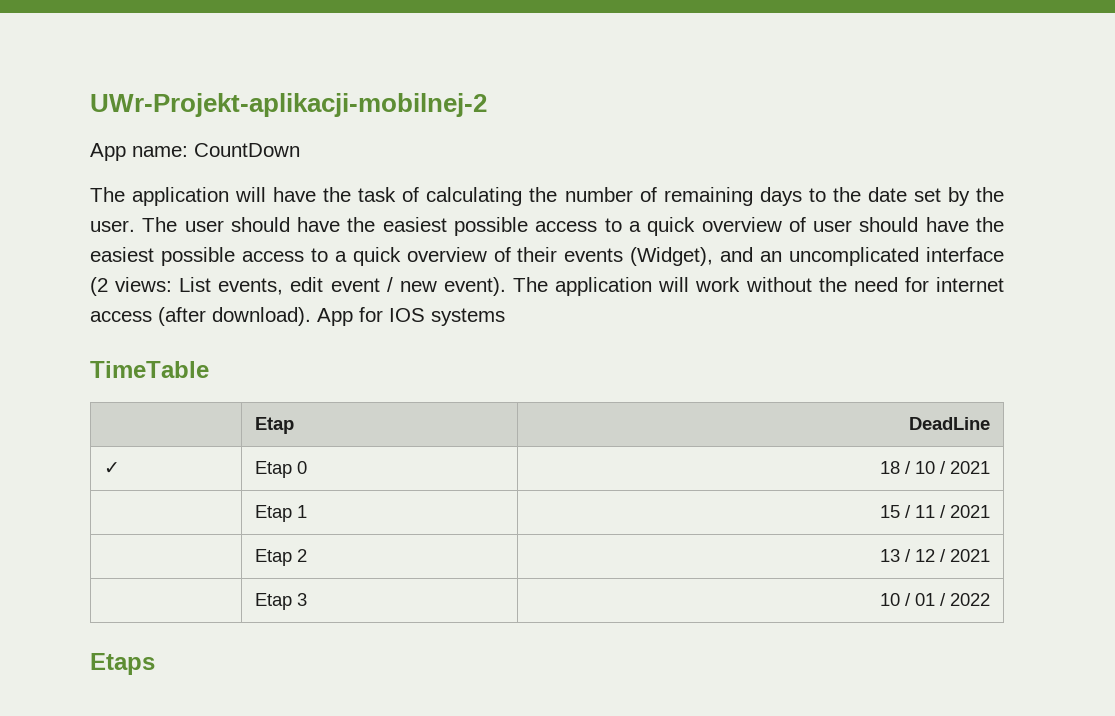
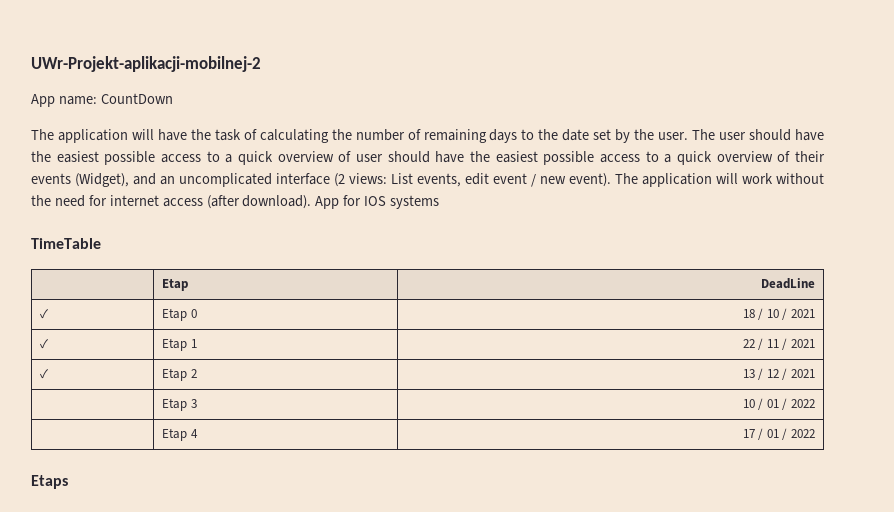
(990, 467) none -> [40,339,49,349] ✓
[879,505,900,518] 15 -> [742,339,755,348] 22
(990, 511) none -> [40,369,49,379] ✓
(990, 599) none -> [162,428,198,441] [742,428,815,440] // | Etap 4 | 17 / 01 / 2022

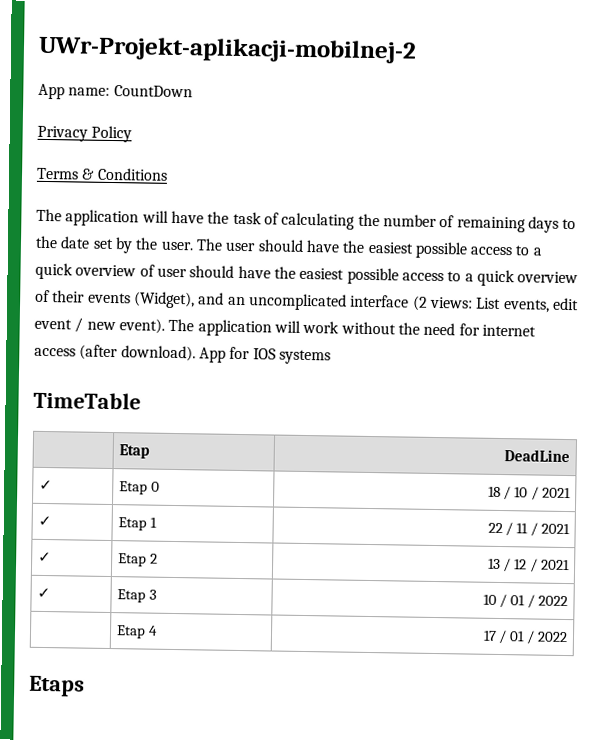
(173, 98) none -> [37,125,133,143] [36,167,168,181] // Privacy Policy // Terms & Conditions
(815, 373) none -> [36,587,51,599] ✓

